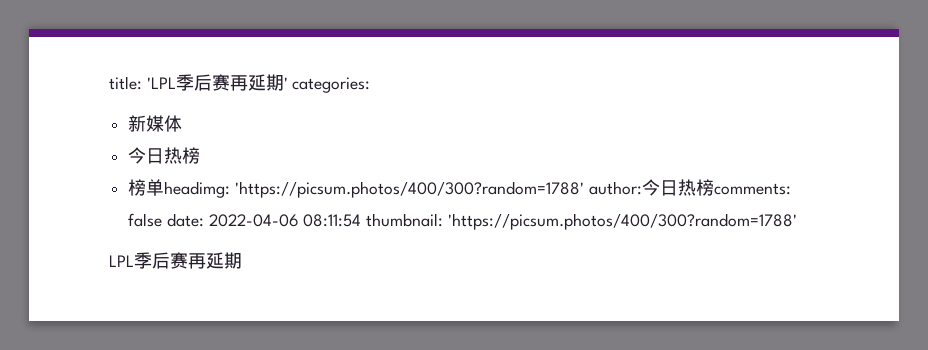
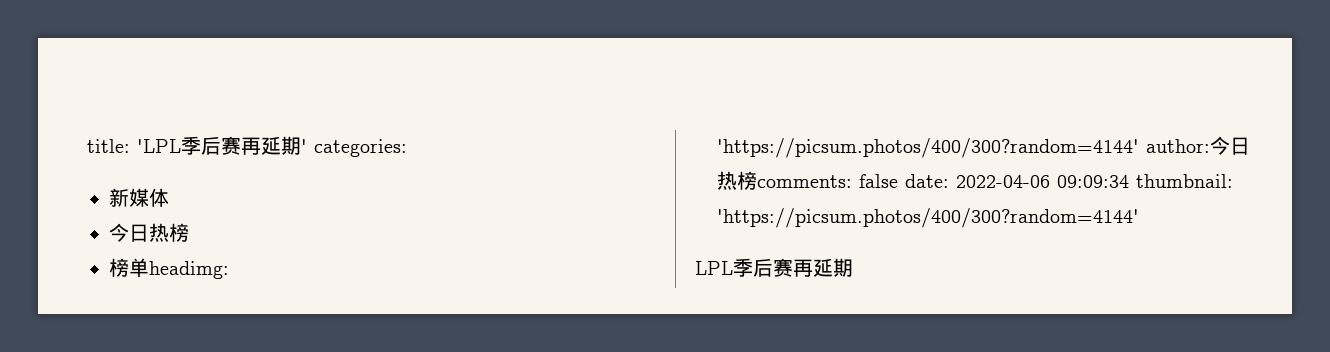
[234,181,584,198] 'https://picsum.photos/400/300?random=1788' -> [717,138,1139,158] 'https://picsum.photos/400/300?random=4144'
[303,213,797,230] 08:11:54 thumbnail: 'https://picsum.photos/400/300?random=1788' -> [1057,174,1233,188] [717,208,1139,228] 09:09:34 thumbnail: 'https://picsum.photos/400/300?random=4144'

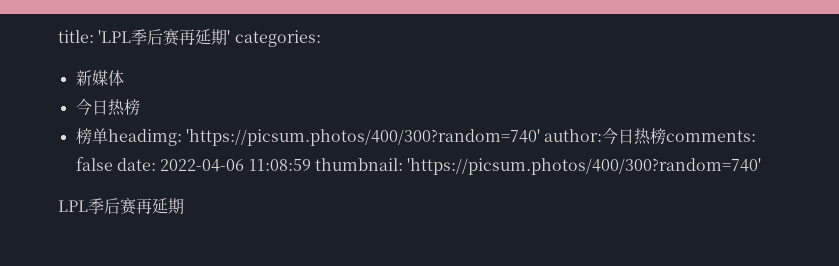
[717,138,1139,158] 'https://picsum.photos/400/300?random=4144' -> [185,129,540,146] 'https://picsum.photos/400/300?random=740'
[1057,174,1233,188] [717,208,1139,228] 09:09:34 thumbnail: 'https://picsum.photos/400/300?random=4144' -> [248,158,762,175] 11:08:59 thumbnail: 'https://picsum.photos/400/300?random=740'

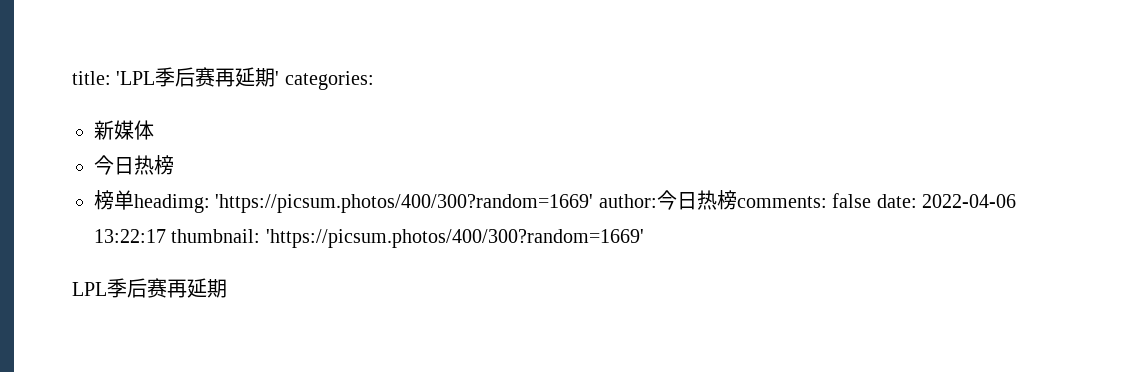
[185,129,540,146] 'https://picsum.photos/400/300?random=740' -> [215,194,594,213] 'https://picsum.photos/400/300?random=1669'
[248,158,762,175] 11:08:59 thumbnail: 'https://picsum.photos/400/300?random=740' -> [94,229,644,248] 13:22:17 thumbnail: 'https://picsum.photos/400/300?random=1669'

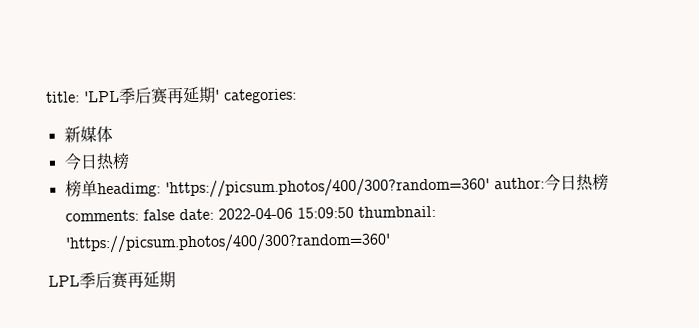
[215,194,594,213] 'https://picsum.photos/400/300?random=1669' -> [164,177,490,199] 'https://picsum.photos/400/300?random=360'
[94,229,644,248] 13:22:17 thumbnail: 'https://picsum.photos/400/300?random=1669' -> [296,205,436,219] [64,232,391,254] 15:09:50 thumbnail: 'https://picsum.photos/400/300?random=360'

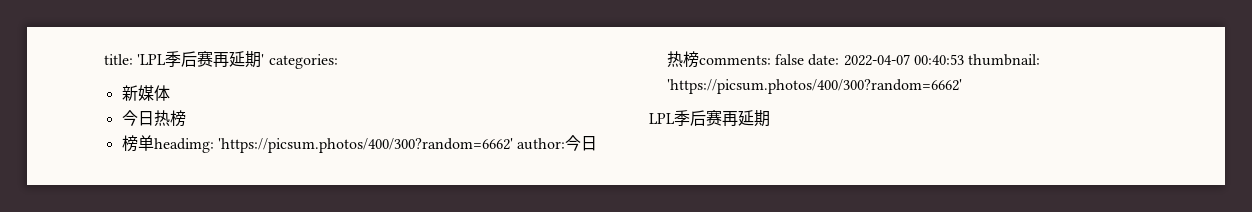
[164,177,490,199] 'https://picsum.photos/400/300?random=360' -> [217,138,513,153] 'https://picsum.photos/400/300?random=6662'
[217,205,436,220] [64,232,391,254] 2022-04-06 15:09:50 thumbnail: 'https://picsum.photos/400/300?random=360' -> [843,54,1041,66] [666,79,962,94] 2022-04-07 00:40:53 thumbnail: 'https://picsum.photos/400/300?random=6662'

